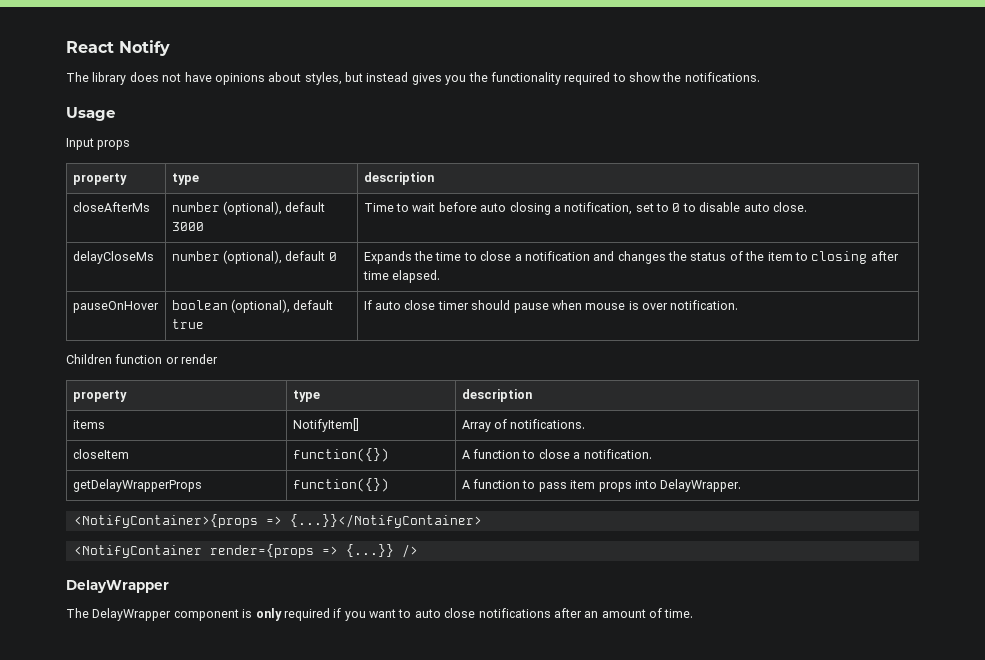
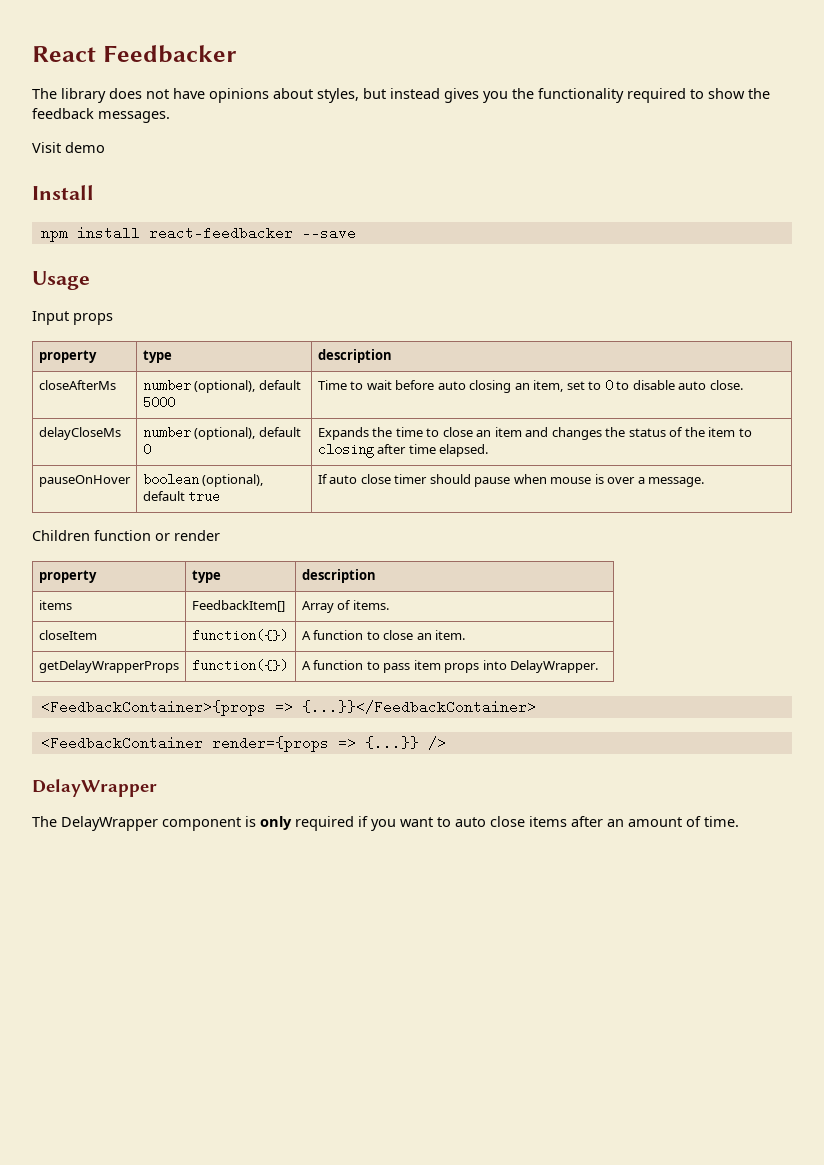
[119,40,170,56] Notify -> [102,45,237,63] Feedbacker
[684,72,760,82] notifications. -> [32,108,170,123] [32,142,105,153] [32,185,94,200] [40,226,356,242] feedback messages. // Visit demo // Install // npm install react-feedbacker --save
[171,222,204,231] 3000 -> [142,396,175,409] 5000
[553,202,633,215] a notification, -> [514,380,564,392] an item,
[514,251,590,261] a notification -> [476,427,522,437] an item
[670,300,739,310] notification. -> [637,477,705,487] a message.
[292,418,359,432] NotifyItem[] -> [191,600,285,612] FeedbackItem[]
[510,419,586,429] notifications. -> [352,600,389,610] items.
[573,449,652,459] a notification. -> [416,630,466,640] an item.
[73,514,482,528] [73,545,202,558] <NotifyContainer>{props => {...}}</NotifyContainer> // <NotifyContainer -> [40,700,536,716] [40,736,203,750] <FeedbackContainer>{props => {...}}</FeedbackContainer> // <FeedbackContainer
[478,608,551,618] notifications -> [529,816,567,827] items

